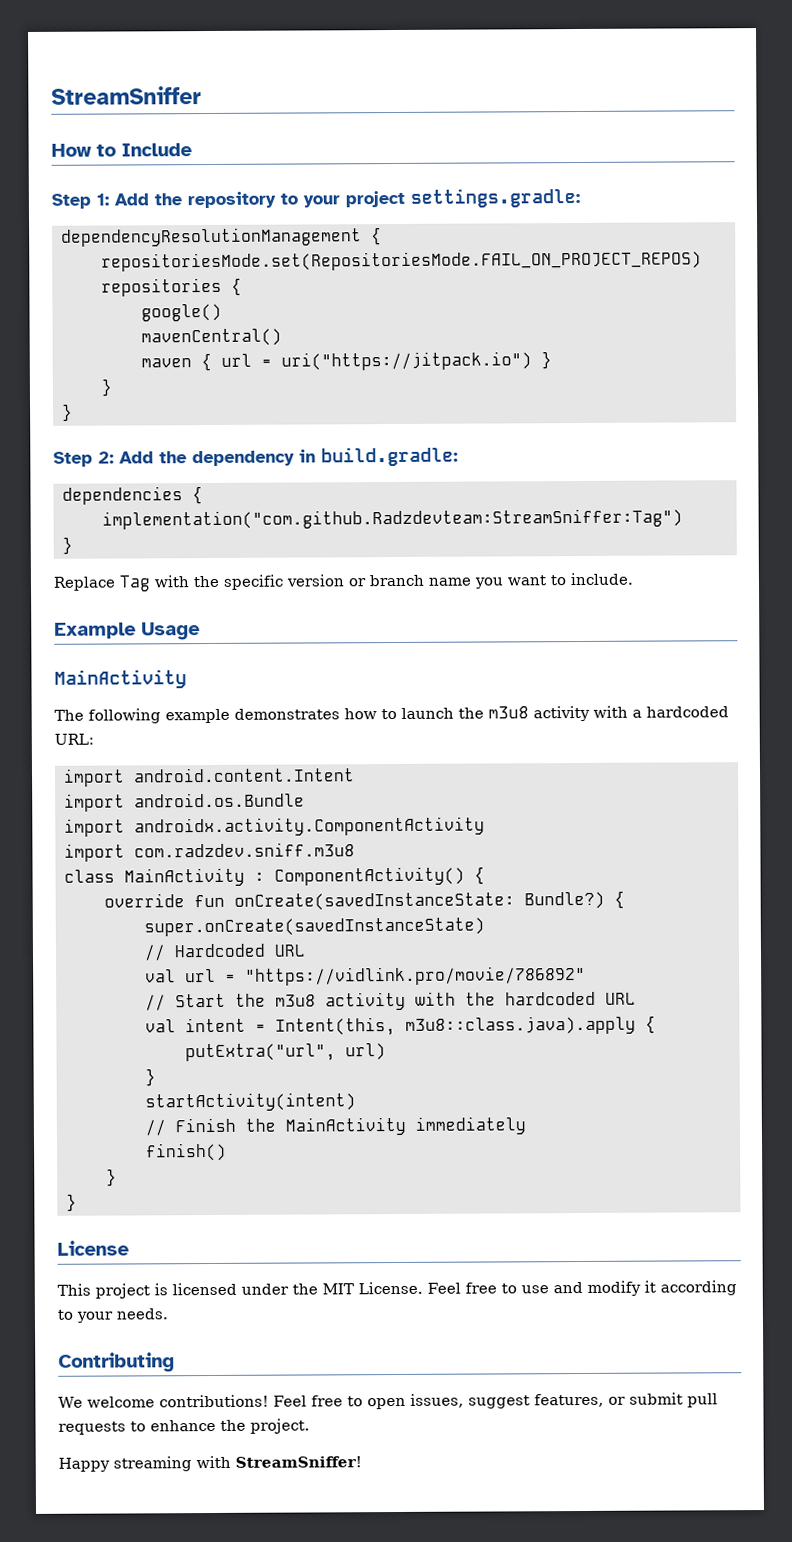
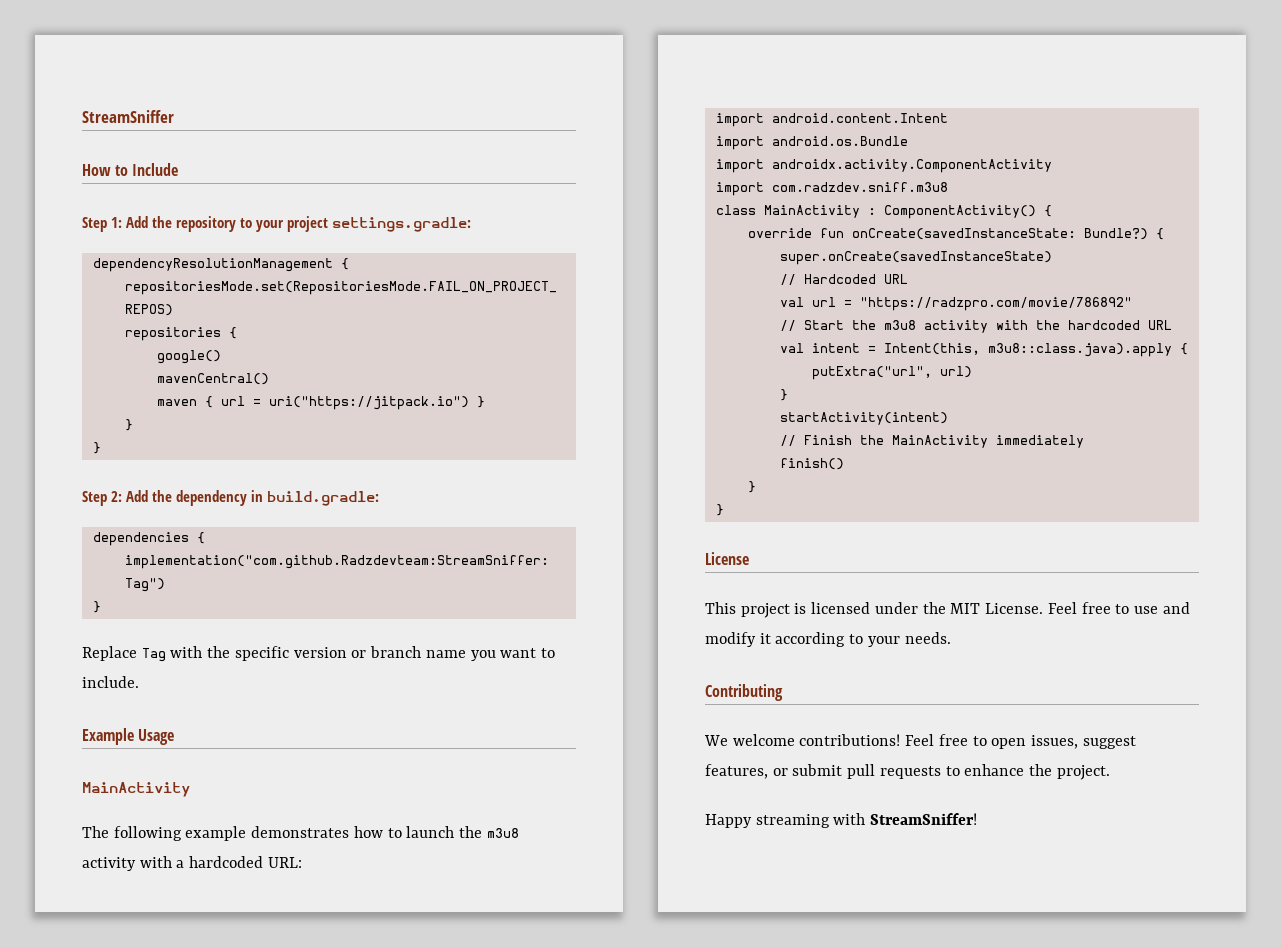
[245,965,586,986] "https://vidlink.pro/movie/786892" -> [859,297,1132,311] "https://radzpro.com/movie/786892"

